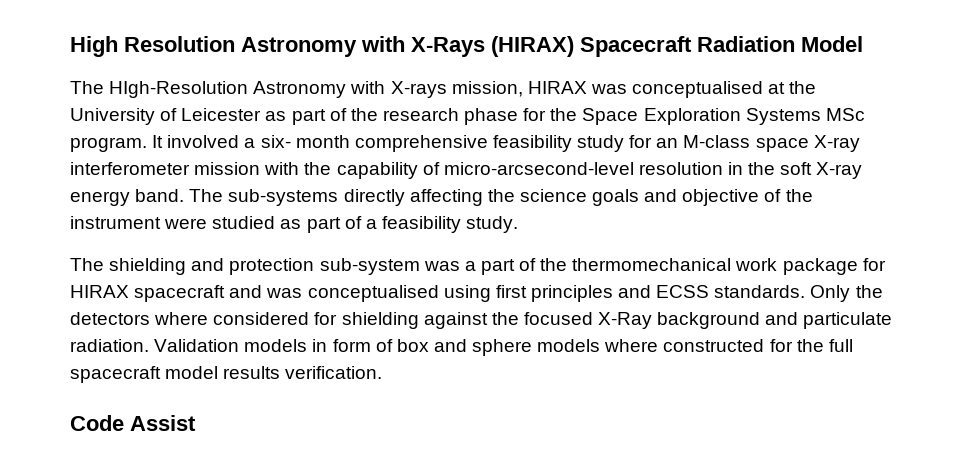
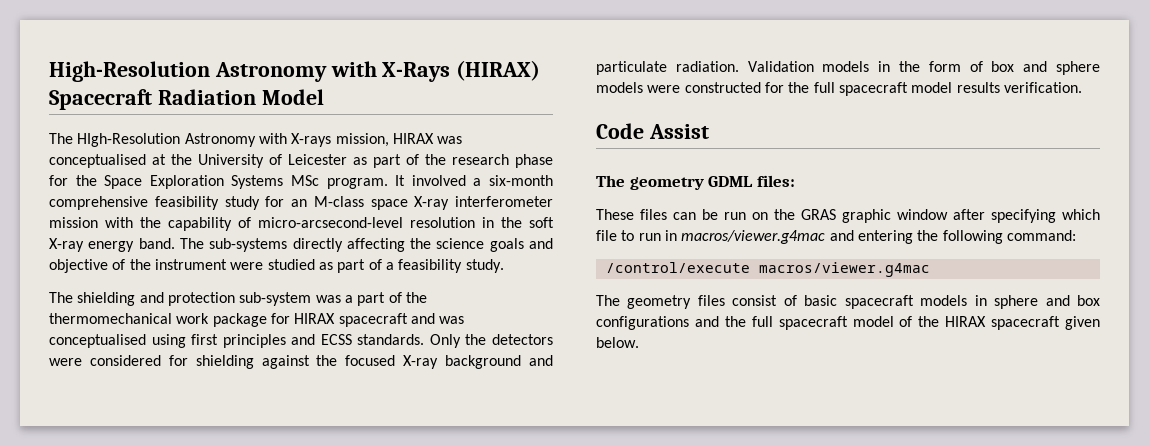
[70,36,235,57] High Resolution -> [49,61,210,82] High-Resolution
[260,135,350,148] six- month -> [489,175,554,186] six-month
[154,312,209,325] where -> [49,358,82,366] were
[598,312,653,329] X-Ray -> [403,355,439,369] X-ray
(328, 345) none -> [899,61,920,72] the
[604,339,659,352] where -> [647,85,681,93] were
(196, 423) none -> [596,175,795,190] [596,209,1100,223] [596,230,1076,244] [605,262,930,277] [596,295,1100,309] [596,316,1100,330] [596,337,639,348] // The geometry GDML files: // These files can be run on the GRAS graphic window after specifying which file to run in macros/viewer.g4mac and entering the following command: // /control/execute macros/viewer.g4mac // The geometry files consist of basic spacecraft models in sphere and box configurations and the full spacecraft model of the HIRAX spacecraft given below.

